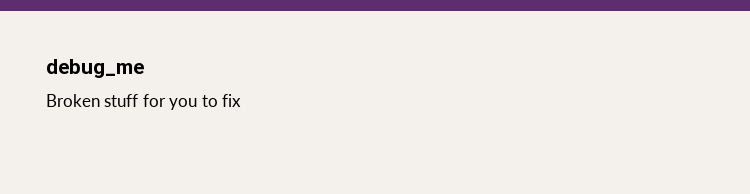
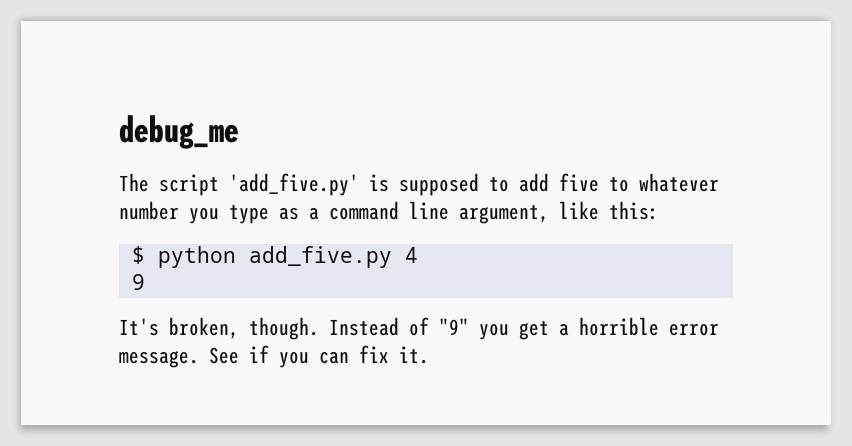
[46,94,242,110] Broken stuff for you to fix -> [119,173,719,196] [119,201,659,224] [131,246,418,268] [131,274,145,290] [119,317,719,340] [119,345,429,368] The script 'add_five.py' is supposed to add five to whatever number you type as a command line argument, like this: // $ python add_five.py 4 // 9 // It's broken, though. Instead of "9" you get a horrible error message. See if you can fix it.

